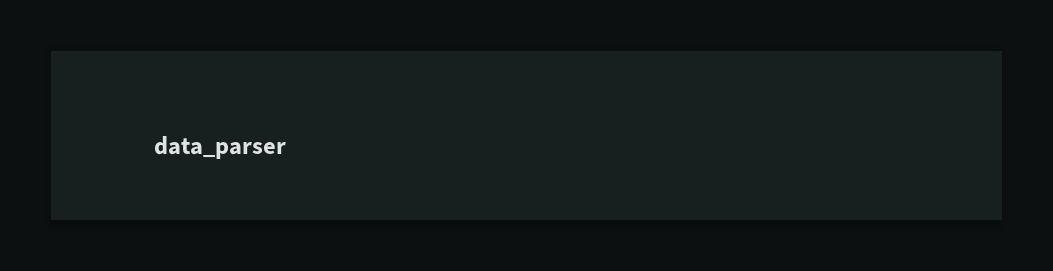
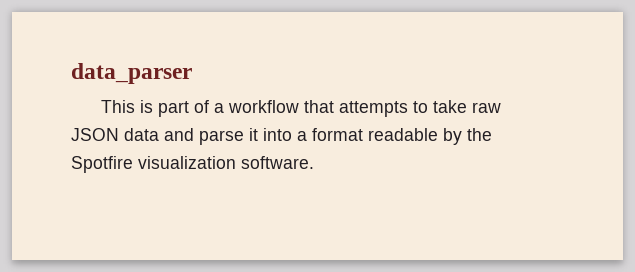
(286, 147) none -> [100,100,501,117] [71,128,492,145] [71,156,314,173] // This is part of a workflow that attempts to take raw JSON data and parse it into a format readable by the Spotfire visualization software.

